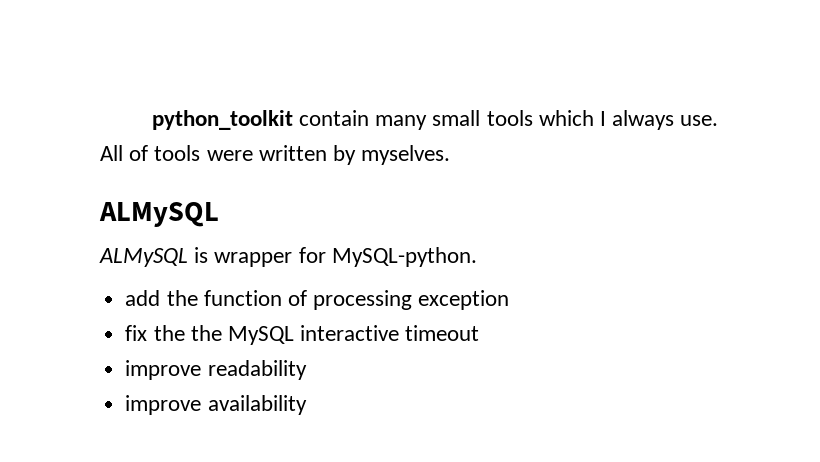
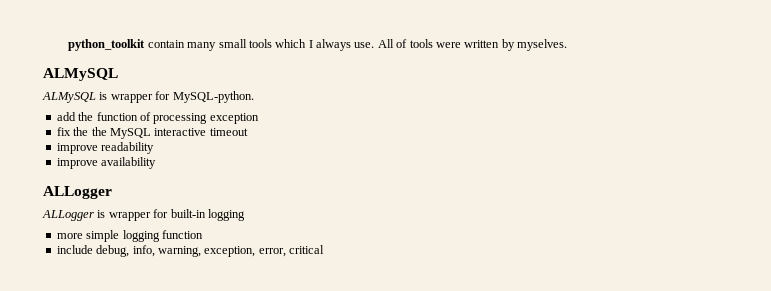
(307, 405) none -> [43,186,112,199] [42,209,245,221] [56,230,203,242] [56,245,324,257] // ALLogger // ALLogger is wrapper for built-in logging // more simple logging function // include debug, info, warning, exception, error, critical

